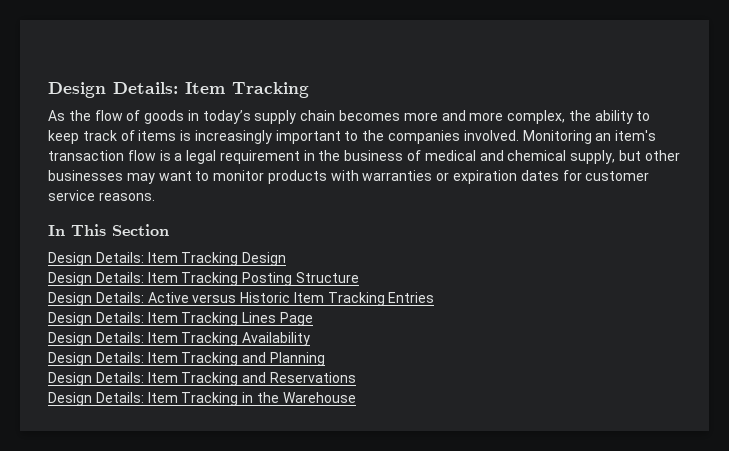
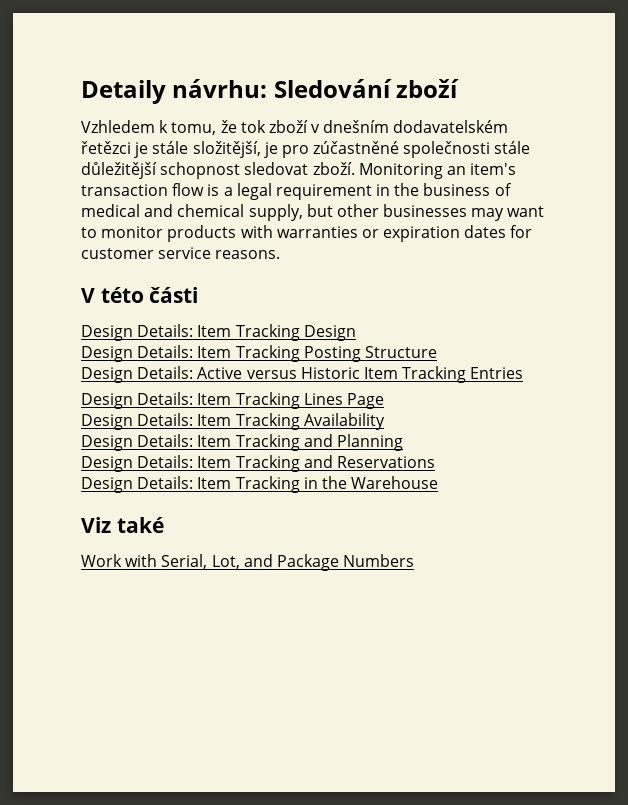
[48,82,309,98] [48,110,651,124] [48,130,519,144] Design Details: Item Tracking // As the flow of goods in today’s supply chain becomes more and more complex, the ability to keep track of items is increasingly important to the companies involved. -> [81,79,460,104] [81,120,509,135] [81,141,531,158] [81,162,355,179] Detaily návrhu: Sledování zboží // Vzhledem k tomu, že tok zboží v dnešním dodavatelském řetězci je stále složitější, je pro zúčastněné společnosti stále důležitější schopnost sledovat zboží.
[48,224,169,236] In This Section -> [81,287,199,303] V této části
(356, 397) none -> [81,517,164,533] [81,554,415,571] // Viz také // Work with Serial, Lot, and Package Numbers

